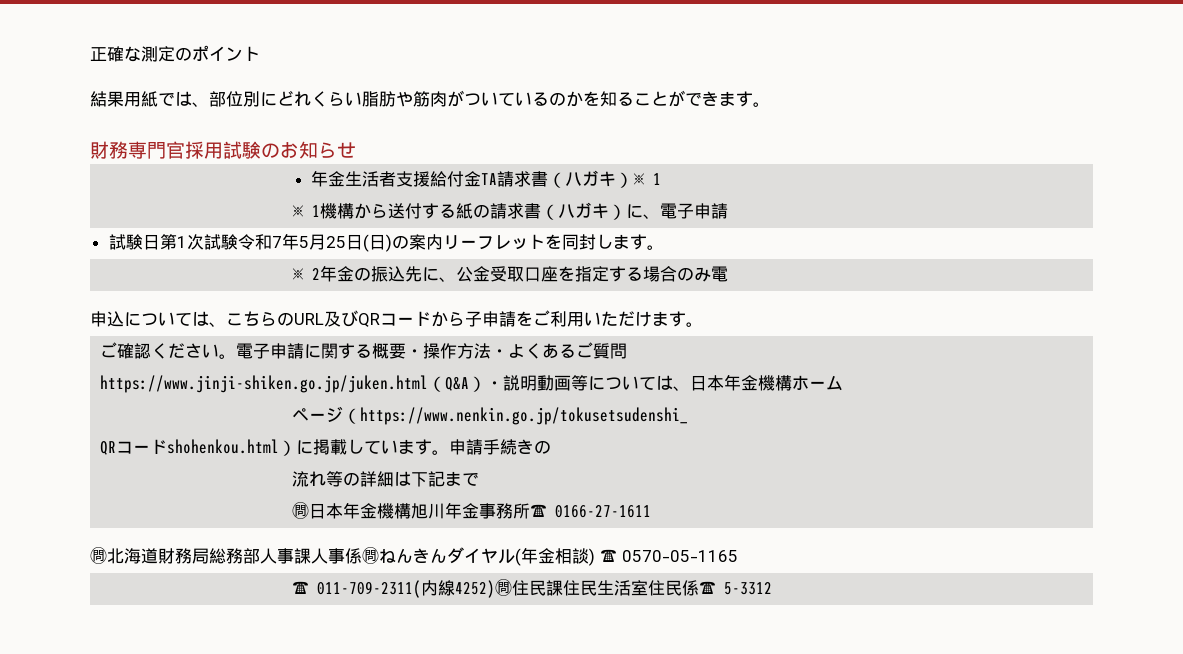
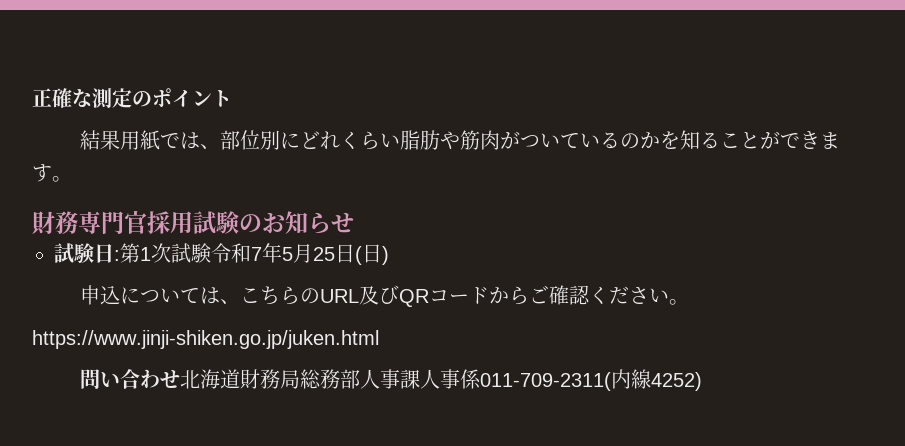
[310,170,661,188] [292,202,729,220] // 年金生活者支援給付金TA請求書（ハガキ）※ 1 // ※ 1機構から送付する紙の請求書（ハガキ）に、電子申請 -> (354, 222) none
(160, 242) none -> [114,250,120,261] :
[391,234,664,250] [292,265,729,282] の案内リーフレットを同封します。 // ※ 2年金の振込先に、公金受取口座を指定する場合のみ電 -> (389, 255) none
[465,310,703,327] [100,342,628,359] [100,374,844,393] [292,406,689,425] [100,439,552,456] [292,471,480,487] [292,502,652,519] [90,547,107,564] 子申請をご利用いただけます。 // ご確認ください。電子申請に関する概要・操作方法・よくあるご質問 // https://www.jinji-shiken.go.jp/juken.html（Q&A）・説明動画等については、日本年金機構ホーム // ページ（https://www.nenkin.go.jp/tokusetsudenshi_ // QRコードshohenkou.html）に掲載しています。申請手続きの // 流れ等の詳細は下記まで // ㉄日本年金機構旭川年金事務所☎ 0166-27-1611 // ㉄ -> [529,285,690,305] [32,330,379,349] [80,369,181,389] ご確認ください。 // https://www.jinji-shiken.go.jp/juken.html // 問い合わせ
[362,547,738,566] [292,579,773,598] ㉄ねんきんダイヤル(年金相談) ☎ 0570-05-1165 // ☎ 011-709-2311(内線4252)㉄住民課住民生活室住民係☎ 5-3312 -> [480,369,703,391] 011-709-2311(内線4252)

